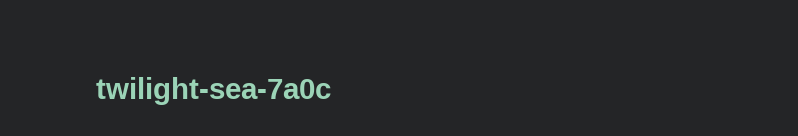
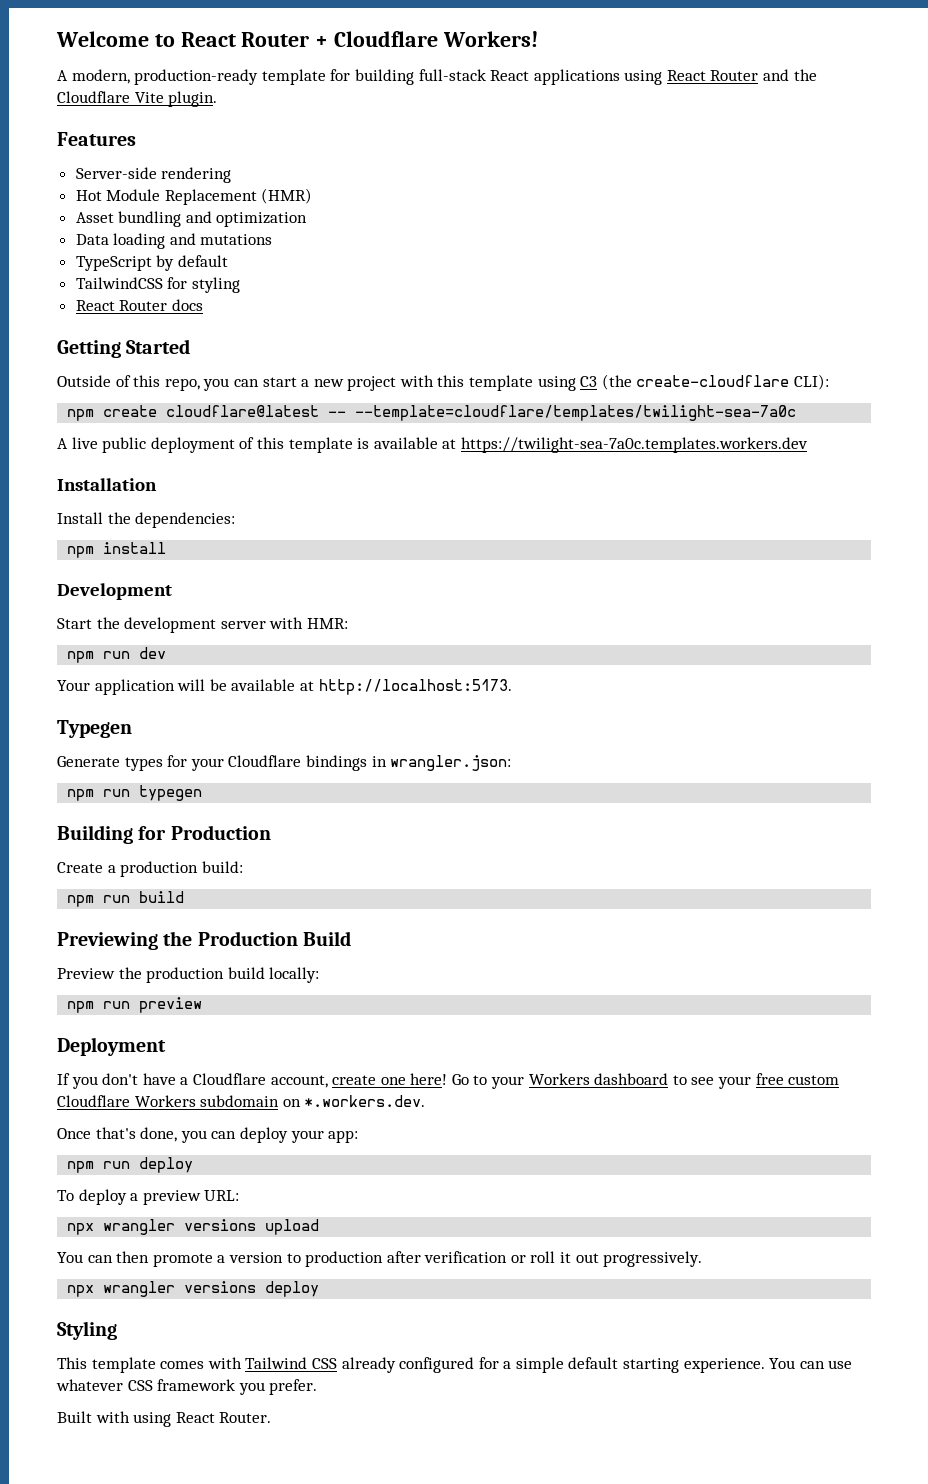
[96,77,331,105] twilight-sea-7a0c -> [56,31,538,47] [57,69,817,85] [57,91,218,107] [57,132,136,146] [75,167,232,183] [75,188,313,205] [75,211,308,227] [75,233,273,249] [75,255,228,271] [75,277,240,293] [75,299,203,311] [57,339,191,358] [57,374,830,391] [67,405,797,421] [57,437,808,453] [57,478,157,491] [57,512,236,528] [67,542,167,558] [57,583,172,600] [57,617,348,633] [67,647,167,663] [57,679,512,695] [57,720,132,738] [57,755,512,771] [67,785,203,801] [57,825,271,844] [57,861,243,877] [67,891,185,907] [57,931,352,950] [57,967,320,983] [67,997,203,1013] [57,1037,166,1056] [57,1073,840,1089] [57,1095,426,1107] [57,1127,359,1143] [67,1157,194,1173] [57,1189,240,1205] [67,1219,320,1235] [57,1251,703,1267] [67,1281,320,1297] [57,1321,117,1340] [57,1357,853,1373] [56,1379,318,1395] [57,1411,272,1427] Welcome to React Router + Cloudflare Workers! // A modern, production-ready template for building full-stack React applications using React Router and the Cloudflare Vite plugin. // Features // Server-side rendering // Hot Module Replacement (HMR) // Asset bundling and optimization // Data loading and mutations // TypeScript by default // TailwindCSS for styling // React Router docs // Getting Started // Outside of this repo, you can start a new project with this template using C3 (the create-cloudflare CLI): // npm create cloudflare@latest -- --template=cloudflare/templates/twilight-sea-7a0c // A live public deployment of this template is available at https://twilight-sea-7a0c.templates.workers.dev // Installation // Install the dependencies: // npm install // Development // Start the development server with HMR: // npm run dev // Your application will be available at http://localhost:5173. // Typegen // Generate types for your Cloudflare bindings in wrangler.json: // npm run typegen // Building for Production // Create a production build: // npm run build // Previewing the Production Build // Preview the production build locally: // npm run preview // Deployment // If you don't have a Cloudflare account, create one here! Go to your Workers dashboard to see your free custom Cloudflare Workers subdomain on *.workers.dev. // Once that's done, you can deploy your app: // npm run deploy // To deploy a preview URL: // npx wrangler versions upload // You can then promote a version to production after verification or roll it out progressively. // npx wrangler versions deploy // Styling // This template comes with Tailwind CSS already configured for a simple default starting experience. You can use whatever CSS framework you prefer. // Built with using React Router.

